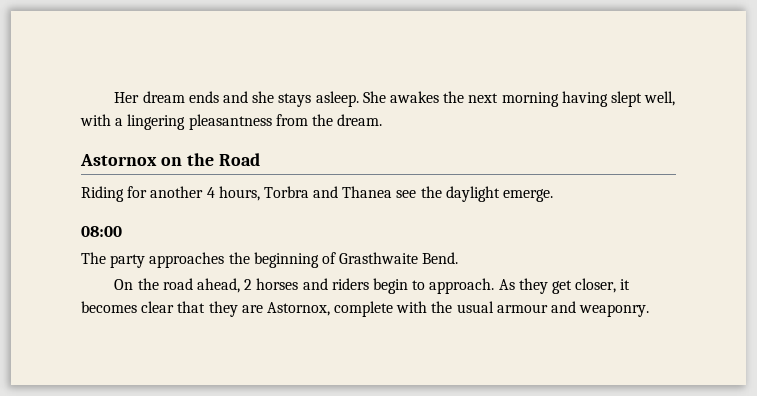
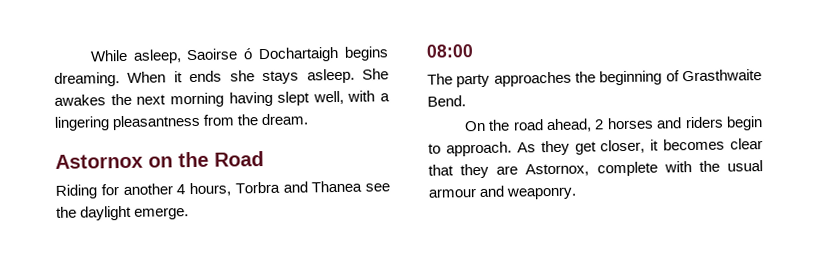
[114,91,249,103] Her dream ends and -> [89,46,390,64] [54,70,223,87] While asleep, Saoirse ó Dochartaigh begins dreaming. When it ends

